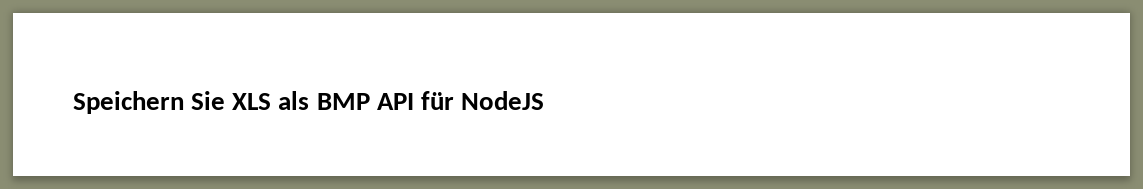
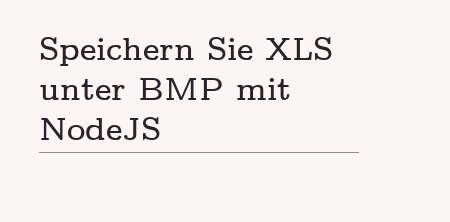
[278,91,454,110] als BMP API für -> [39,78,291,100] unter BMP mit

